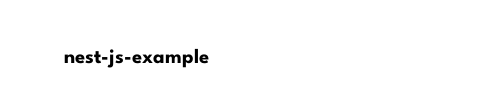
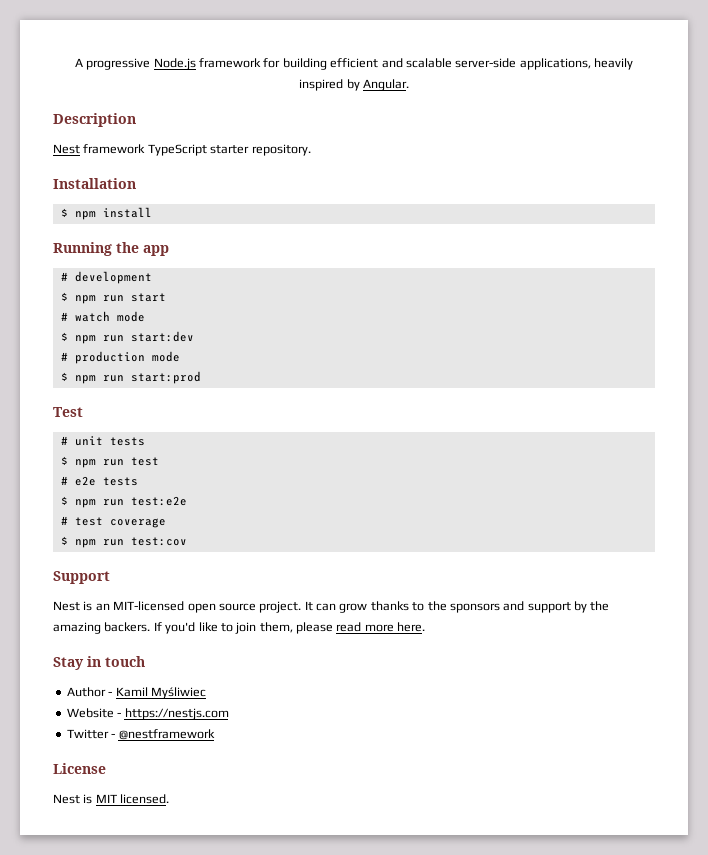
[64,48,209,68] nest-js-example -> [74,58,634,70] [299,79,409,91] [53,113,136,127] [53,144,311,156] [53,178,136,189] [60,207,152,220] [53,242,169,256] [60,271,152,284] [60,292,166,304] [60,311,145,322] [60,331,194,344] [60,351,180,364] [60,371,201,384] [53,407,83,417] [60,436,145,446] [60,456,159,468] [60,476,138,486] [60,496,187,508] [60,516,166,528] [60,536,187,548] [53,571,110,584] [53,601,610,613] [53,622,426,634] [53,656,145,670] [66,687,206,699] [66,708,229,720] [66,729,215,740] [53,763,106,774] [53,794,170,804] A progressive Node.js framework for building efficient and scalable server-side applications, heavily inspired by Angular. // Description // Nest framework TypeScript starter repository. // Installation // $ npm install // Running the app // # development // $ npm run start // # watch mode // $ npm run start:dev // # production mode // $ npm run start:prod // Test // # unit tests // $ npm run test // # e2e tests // $ npm run test:e2e // # test coverage // $ npm run test:cov // Support // Nest is an MIT-licensed open source project. It can grow thanks to the sponsors and support by the amazing backers. If you'd like to join them, please read more here. // Stay in touch // Author - Kamil Myśliwiec // Website - https://nestjs.com // Twitter - @nestframework // License // Nest is MIT licensed.

